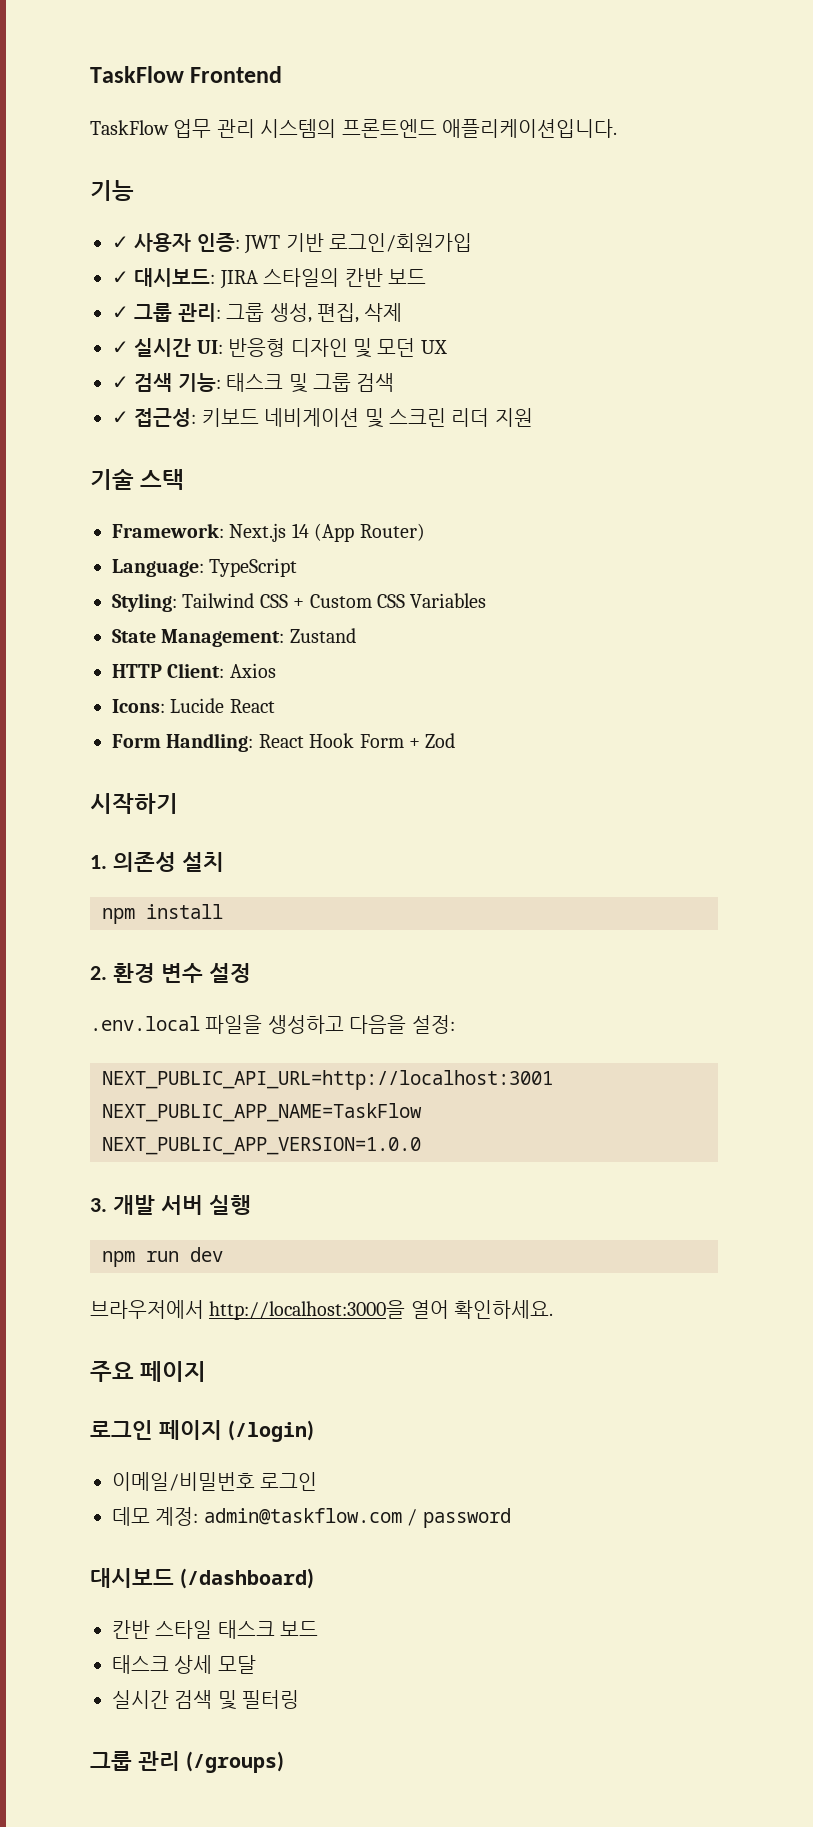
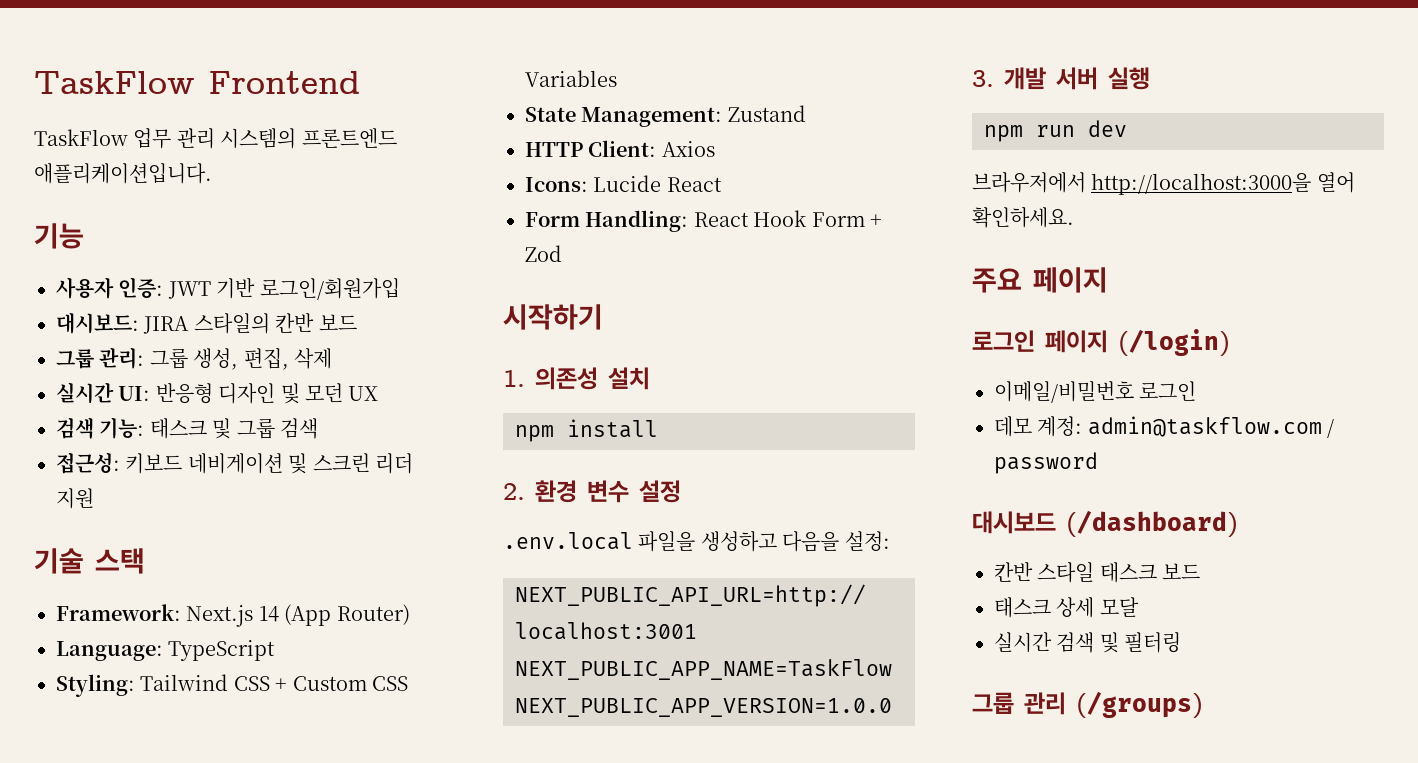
[112,236,129,249] ✓ -> (84, 236) none
[112,271,129,284] ✓ -> (400, 289) none
[112,306,129,319] ✓ -> (357, 322) none
[112,341,129,354] ✓ -> (332, 358) none
[112,376,129,389] ✓ -> (379, 393) none
[112,411,129,424] ✓ -> (318, 428) none

